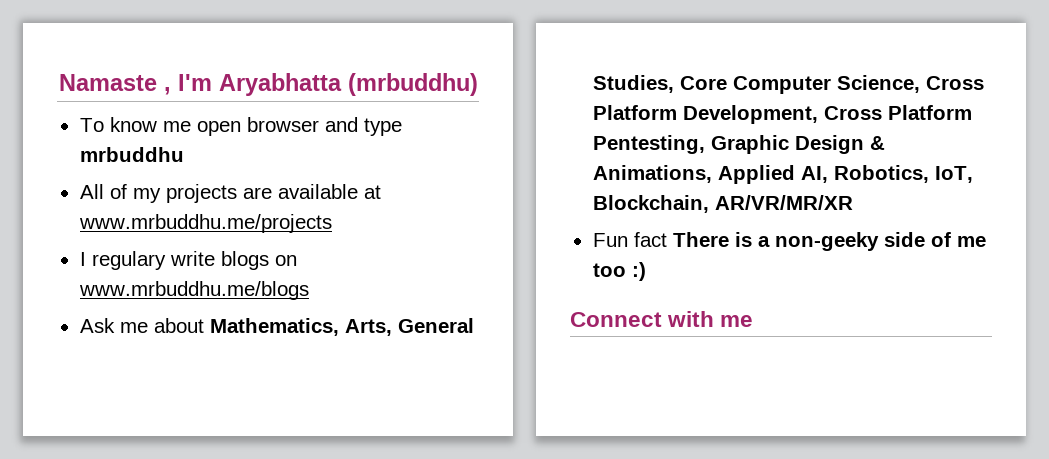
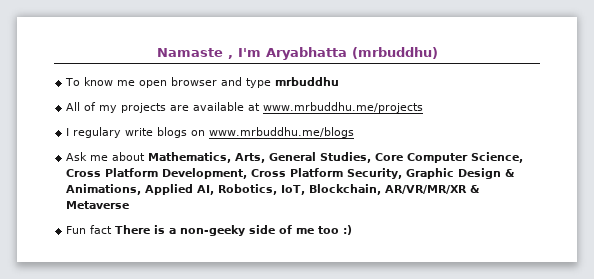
[592,135,705,154] Pentesting, -> [347,168,403,179] Security,
(853, 202) none -> [470,185,481,193] [66,201,130,209] & Metaverse
[570,311,754,327] // Connect with me -> (353, 230) none

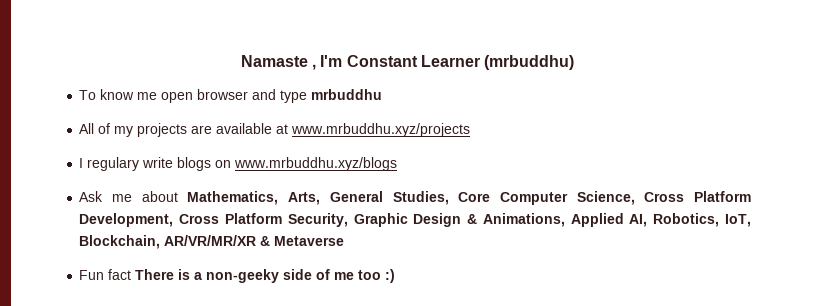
[265,47,347,60] Aryabhatta -> [346,55,480,67] Constant Learner
[263,102,424,113] www.mrbuddhu.me/projects -> [291,123,471,137] www.mrbuddhu.xyz/projects
[209,127,355,138] www.mrbuddhu.me/blogs -> [234,157,398,171] www.mrbuddhu.xyz/blogs

